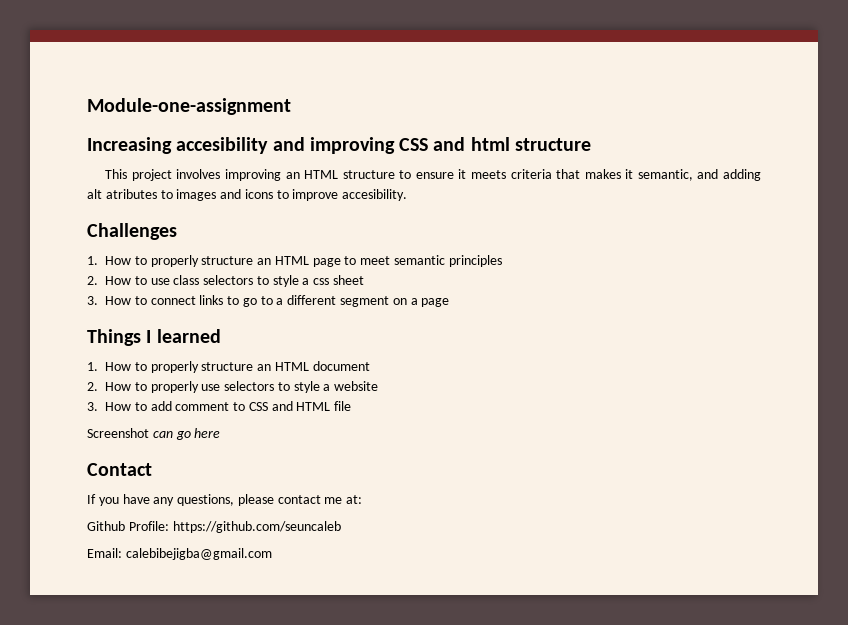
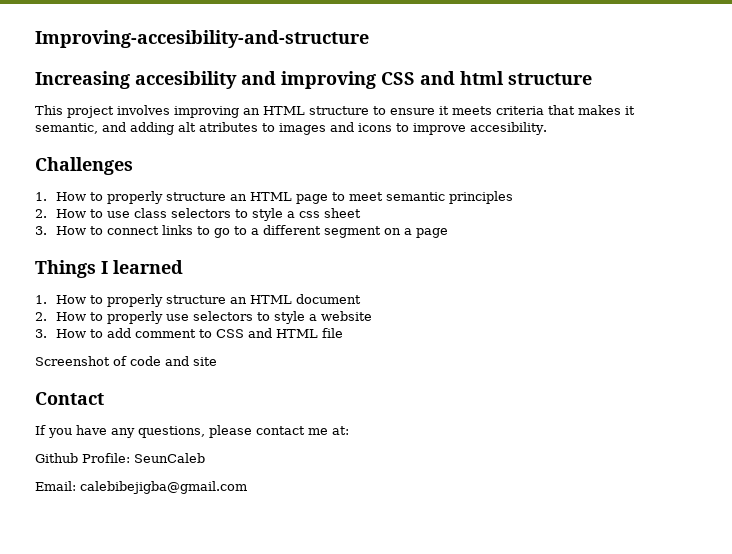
[87,98,291,115] Module-one-assignment -> [35,30,369,48] Improving-accesibility-and-structure
[152,428,221,440] can go here -> [113,356,217,366] of code and site
[172,521,341,533] https://github.com/seuncaleb -> [134,453,205,463] SeunCaleb

